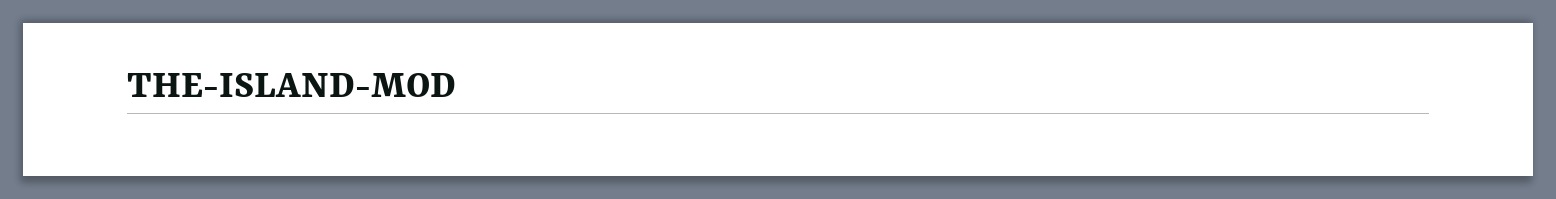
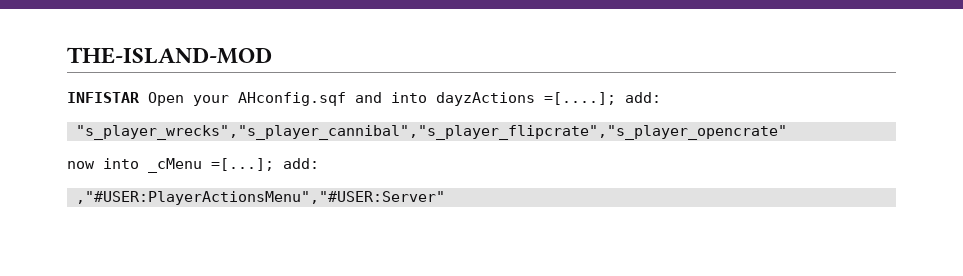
(456, 85) none -> [67,92,661,106] [76,125,787,140] [67,158,319,173] [76,191,445,205] // INFISTAR Open your AHconfig.sqf and into dayzActions =[....]; add: // "s_player_wrecks","s_player_cannibal","s_player_flipcrate","s_player_opencrate" // now into _cMenu =[...]; add: // ,"#USER:PlayerActionsMenu","#USER:Server"

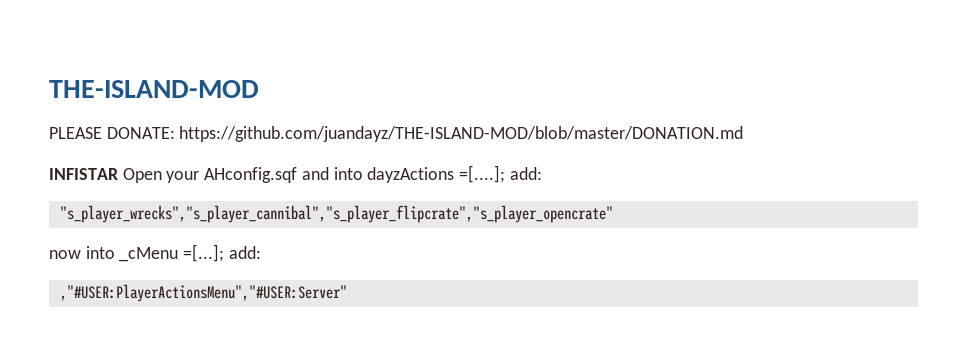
(272, 55) none -> [49,126,744,142] // PLEASE DONATE: https://github.com/juandayz/THE-ISLAND-MOD/blob/master/DONATION.md

